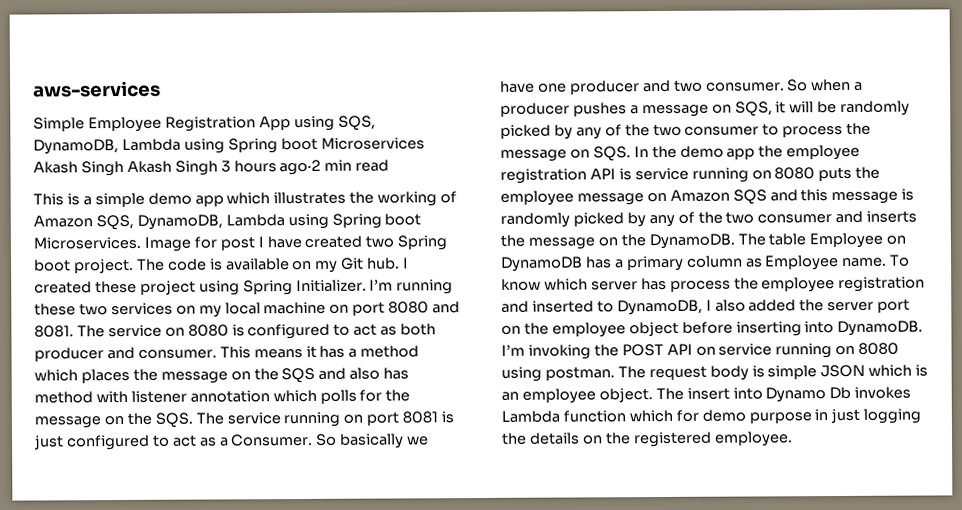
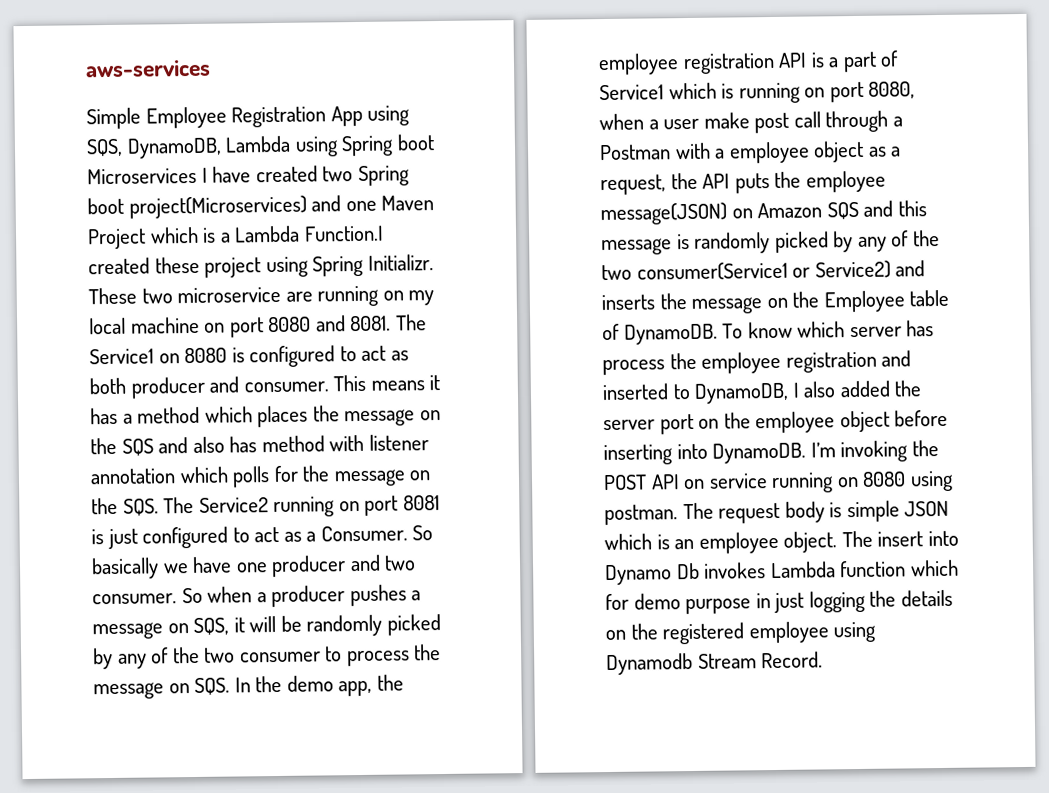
[33,159,390,177] [33,191,458,208] [33,213,422,231] [33,236,255,252] Akash Singh Akash Singh 3 hours ago·2 min read // This is a simple demo app which illustrates the working of Amazon SQS, DynamoDB, Lambda using Spring boot Microservices. Image for post -> (197, 176) none
[73,257,410,274] project. The code is available on my Git hub. I -> [128,195,435,219] [87,225,384,250] project(Microservices) and one Maven Project which is a Lambda Function.I
[295,279,454,295] [34,302,173,316] Initializer. I’m running these two services -> [367,254,434,271] [88,285,380,307] Initializr. These two microservice are running
[107,324,162,338] service -> [89,348,154,365] Service1
[226,412,281,425] service -> [198,497,269,513] Service2
[726,148,756,160] app -> [338,680,373,697] app,
[634,167,816,183] service running on 8080 -> [828,50,900,73] [599,81,916,104] [599,110,903,134] [599,140,902,164] [600,172,731,196] a part of Service1 which is running on port 8080, when a user make post call through a Postman with a employee object as a request, the API
[576,193,644,206] message -> [600,202,727,226] message(JSON)
[757,214,833,224] consumer -> [636,260,891,281] consumer(Service1 or Service2)
[648,232,907,250] [501,255,888,272] DynamoDB. The table Employee on DynamoDB has a primary column as Employee name. -> [823,289,950,313] [602,323,718,345] Employee table of DynamoDB.
[713,431,793,447] employee. -> [748,621,877,644] [606,651,824,676] employee using Dynamodb Stream Record.

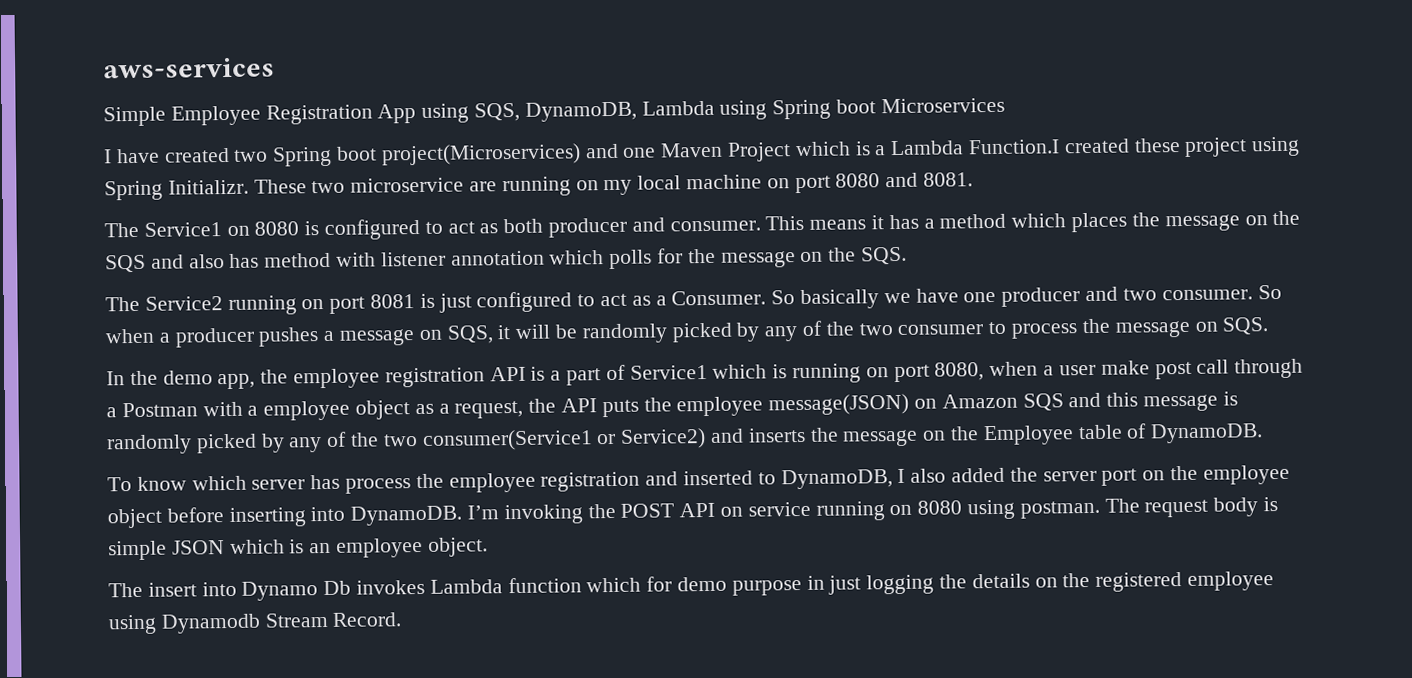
(197, 176) none -> (1005, 105) //
(392, 323) none -> (974, 179) //
(159, 507) none -> (908, 255) //
(231, 686) none -> (1269, 326) //
(718, 334) none -> (1264, 433) //
(838, 542) none -> (488, 547) //

